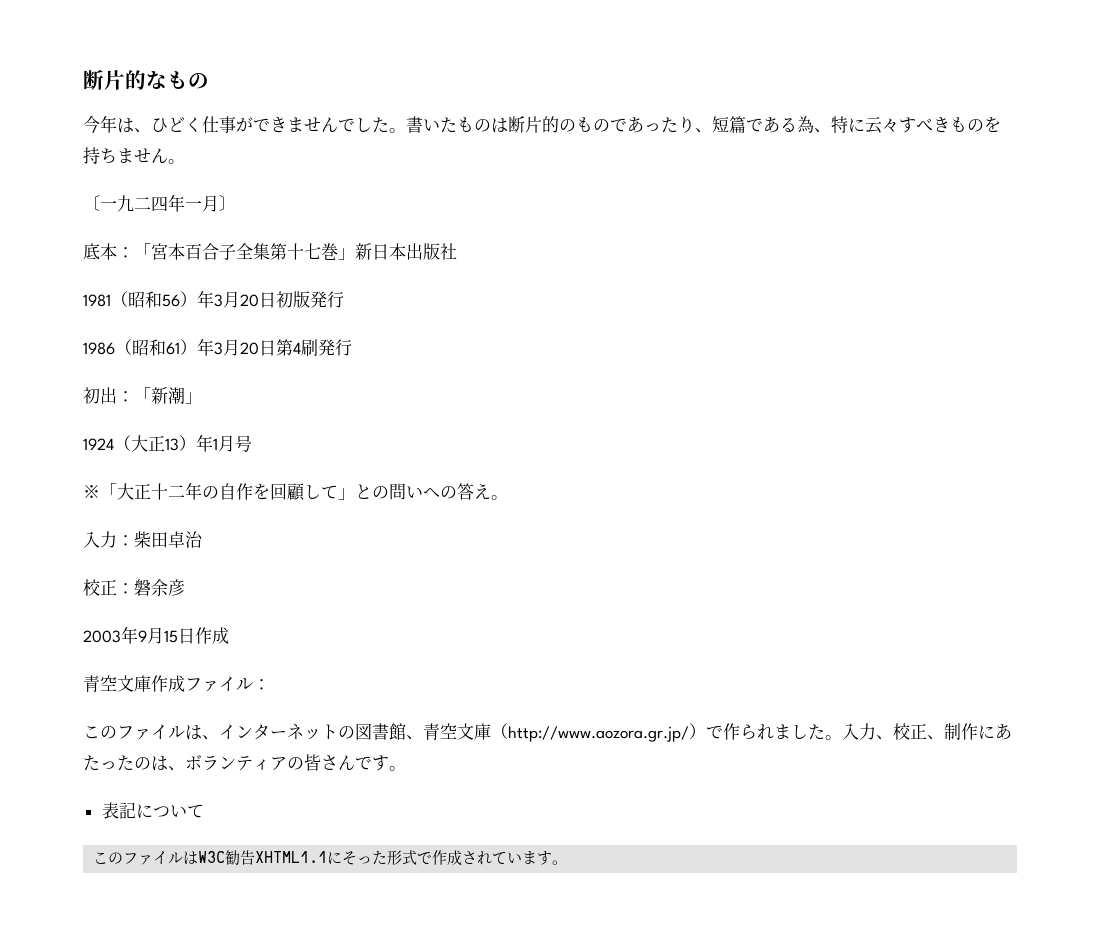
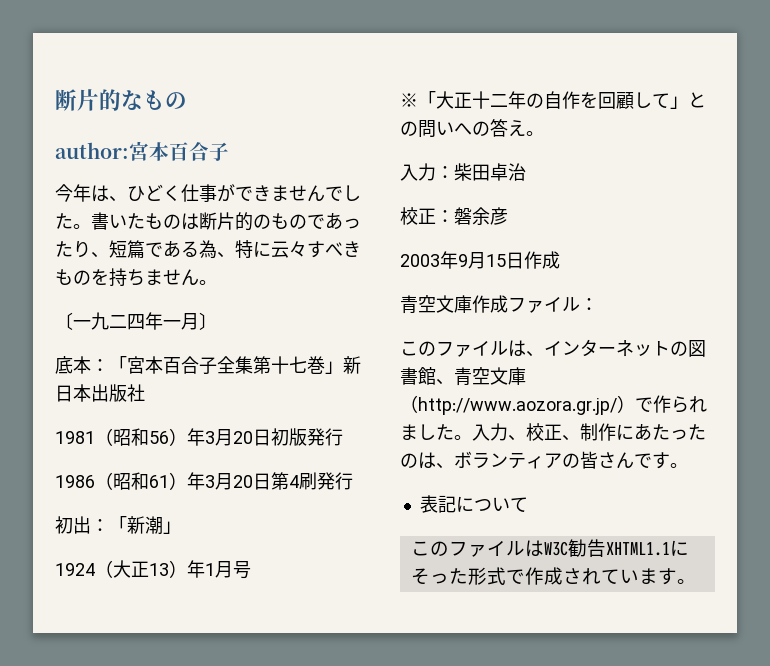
(209, 81) none -> [55,141,229,161] // author:宮本百合子

